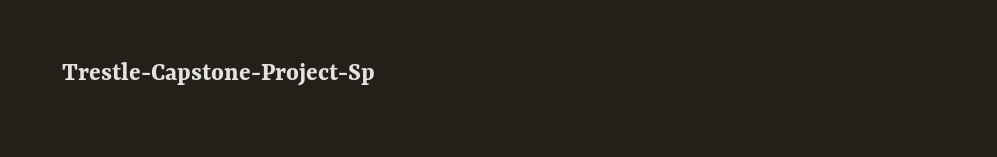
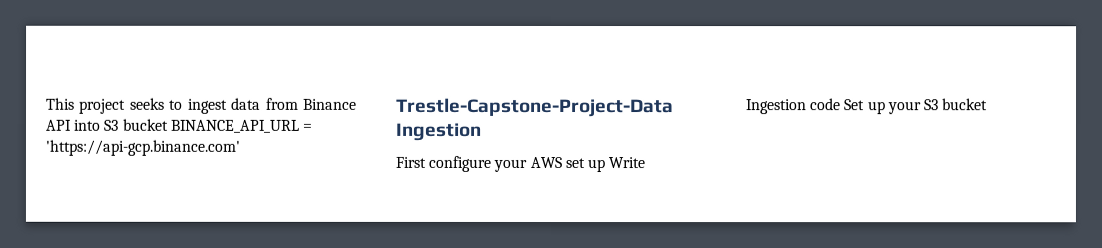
[62,62,375,86] Trestle-Capstone-Project-Sp -> [46,97,357,114] [45,118,313,133] [45,139,240,156] [396,97,674,118] [395,122,482,141] [395,155,646,173] [746,98,989,115] This project seeks to ingest data from Binance API into S3 bucket BINANCE_API_URL = 'https://api-gcp.binance.com' // Trestle-Capstone-Project-Data Ingestion // First configure your AWS set up Write Ingestion code Set up your S3 bucket

